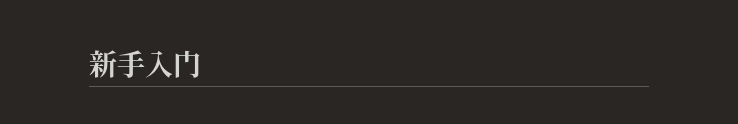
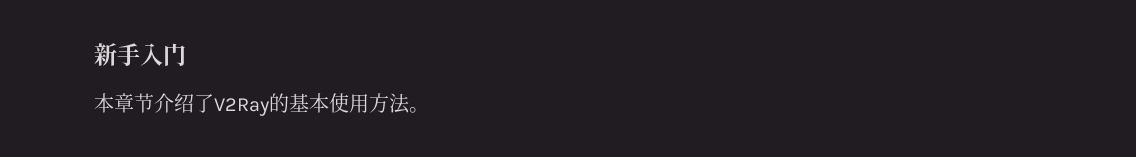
(201, 64) none -> [94,93,429,116] // 本章节介绍了V2Ray的基本使用方法。

